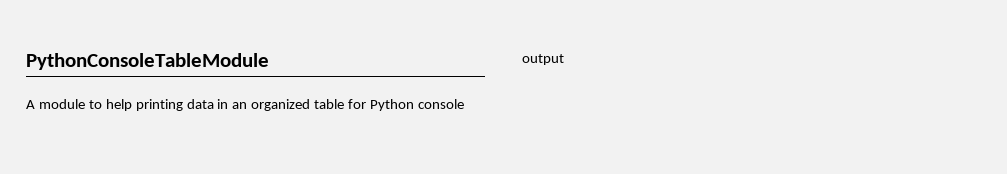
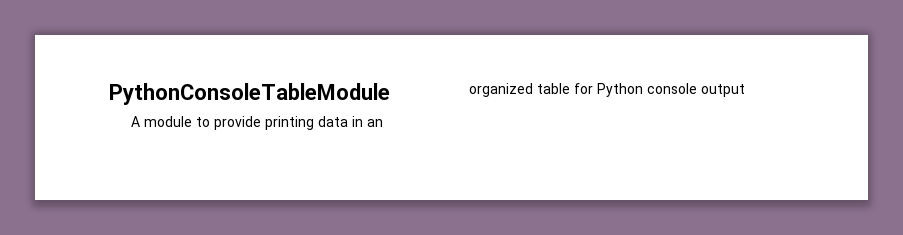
[105,99,132,111] help -> [213,116,261,130] provide

